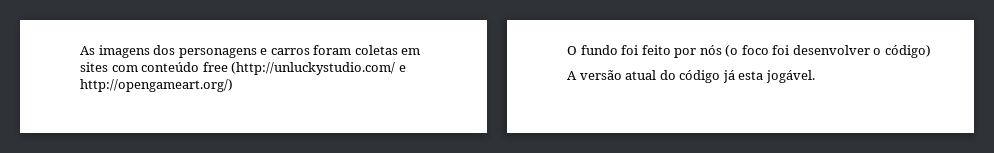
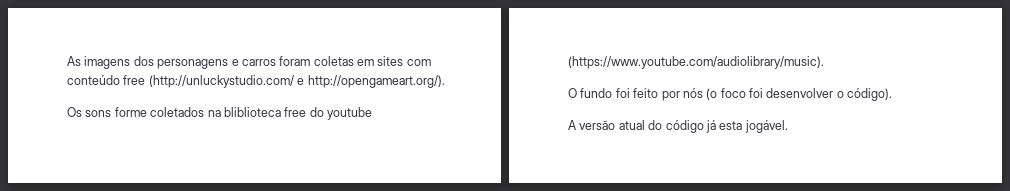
[80,79,233,92] http://opengameart.org/) -> [307,75,445,88] [67,107,372,120] [568,56,824,69] http://opengameart.org/). // Os sons forme coletados na bliblioteca free do youtube (https://www.youtube.com/audiolibrary/music).
[884,45,931,58] código) -> [847,88,893,101] código).

